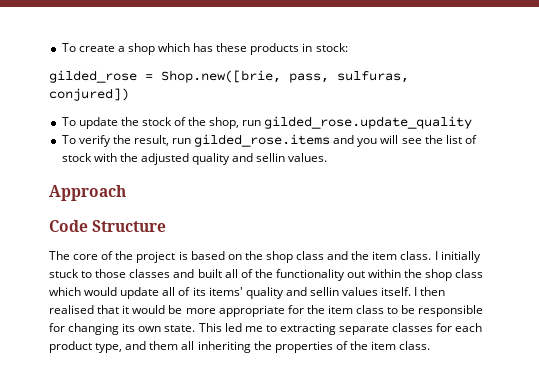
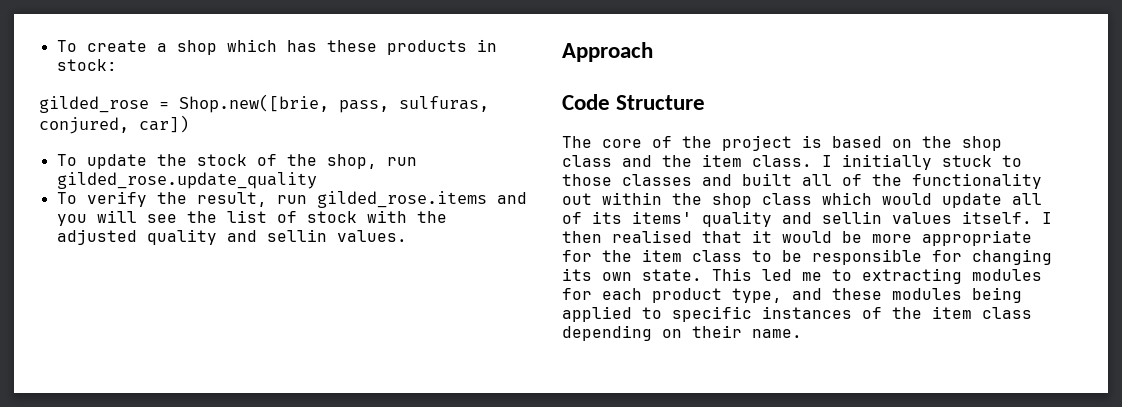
[49,88,129,101] conjured]) -> [39,115,189,134] conjured, car])
[339,323,434,335] separate classes -> [972,269,1042,281] modules
[149,341,431,353] them all inheriting the properties of the item class. -> [832,287,1022,303] [562,306,1032,322] [562,325,802,341] these modules being applied to specific instances of the item class depending on their name.

